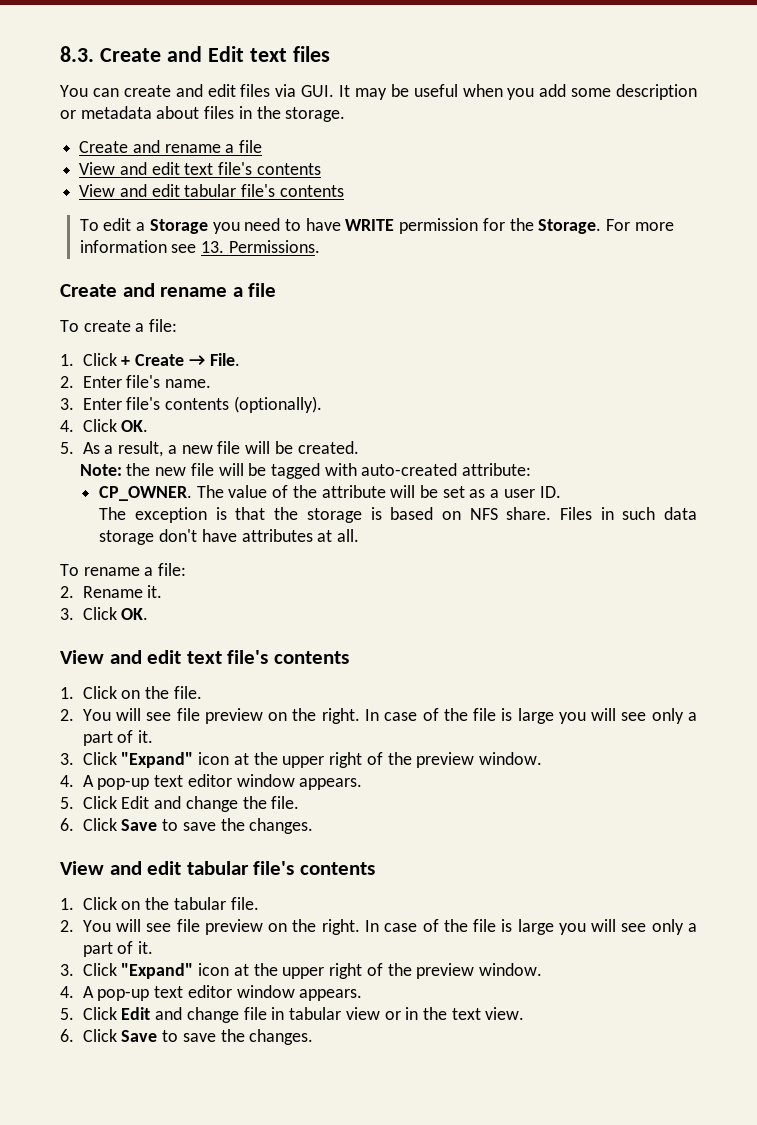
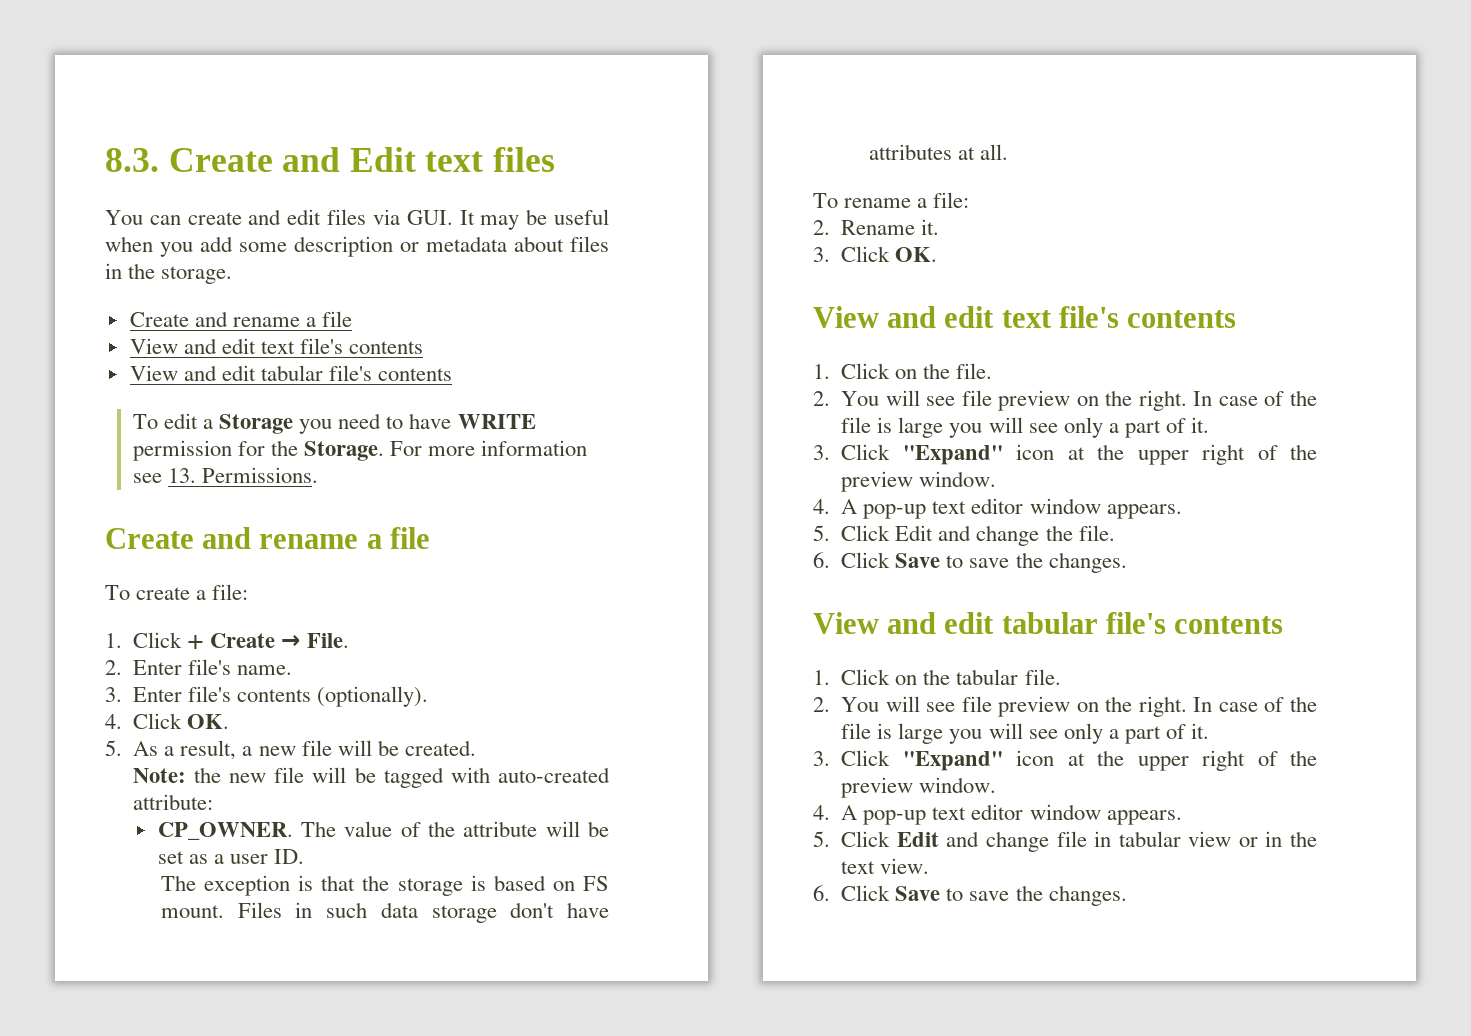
[469,507,552,520] NFS share. -> [583,876,609,891] [160,905,224,918] FS mount.

